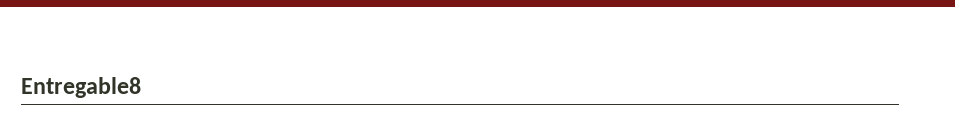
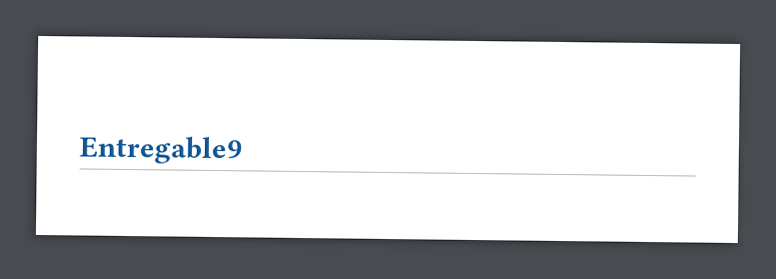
[21,77,141,98] Entregable8 -> [79,135,243,165] Entregable9

